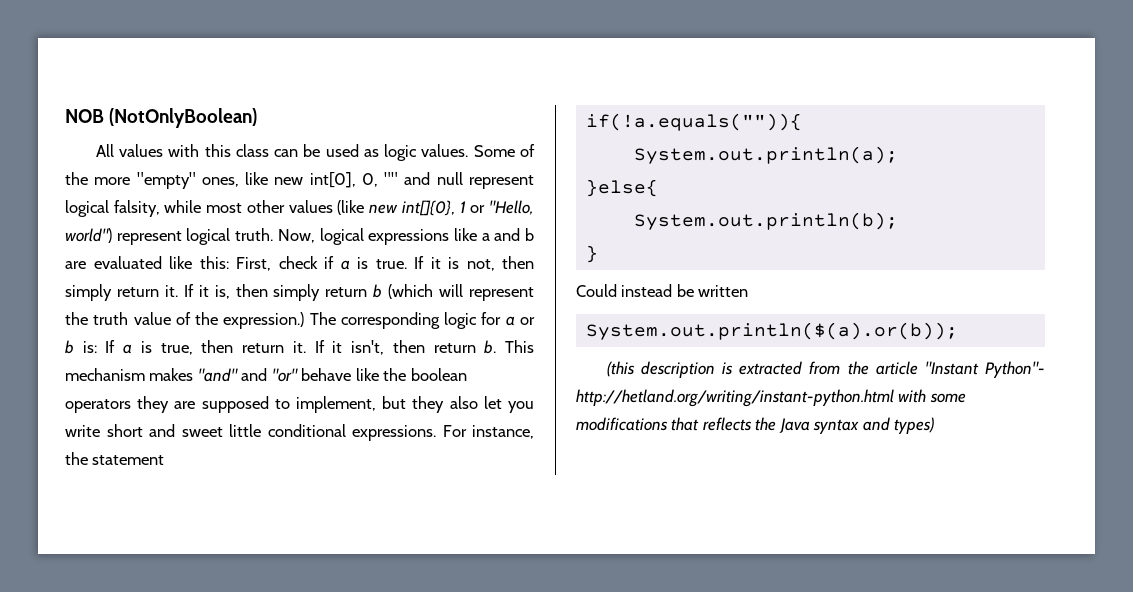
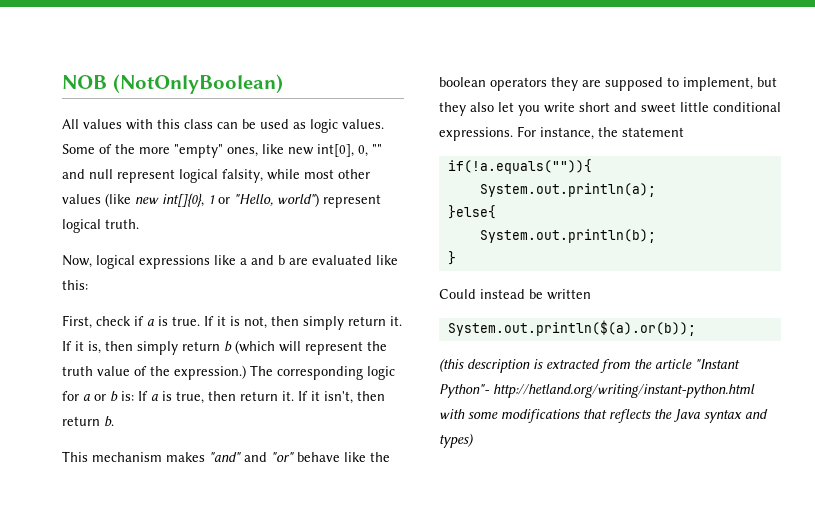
(274, 234) none -> (139, 224) //
(229, 262) none -> (88, 285) //
(497, 347) none -> (114, 421) //

